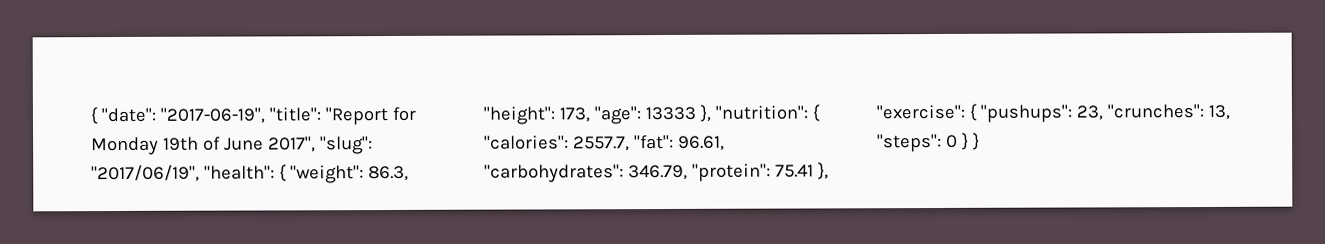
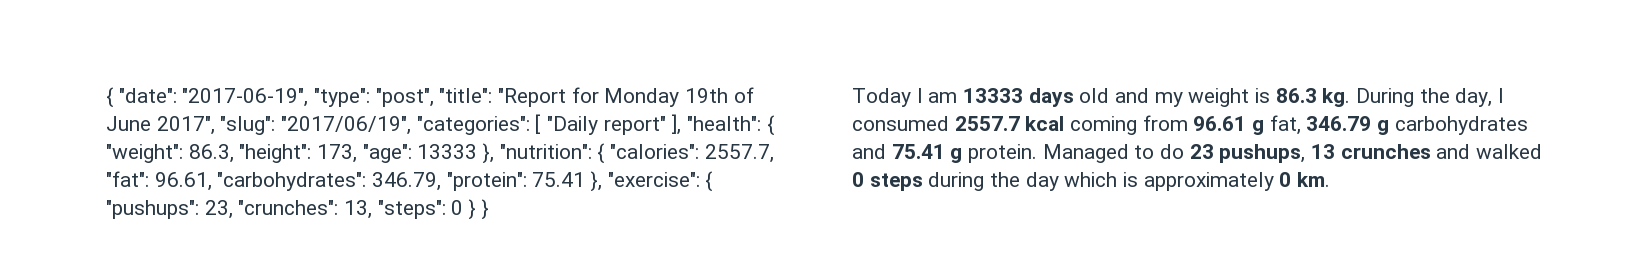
(266, 115) none -> [314,88,434,107] "type": "post",
(200, 173) none -> [416,114,682,135] "categories": [ "Daily report" ],
(980, 141) none -> [852,88,1505,107] [852,115,1528,135] [852,144,1543,163] [852,172,1331,191] // Today I am 13333 days old and my weight is 86.3 kg. During the day, I consumed 2557.7 kcal coming from 96.61 g fat, 346.79 g carbohydrates and 75.41 g protein. Managed to do 23 pushups, 13 crunches and walked 0 steps during the day which is approximately 0 km.

